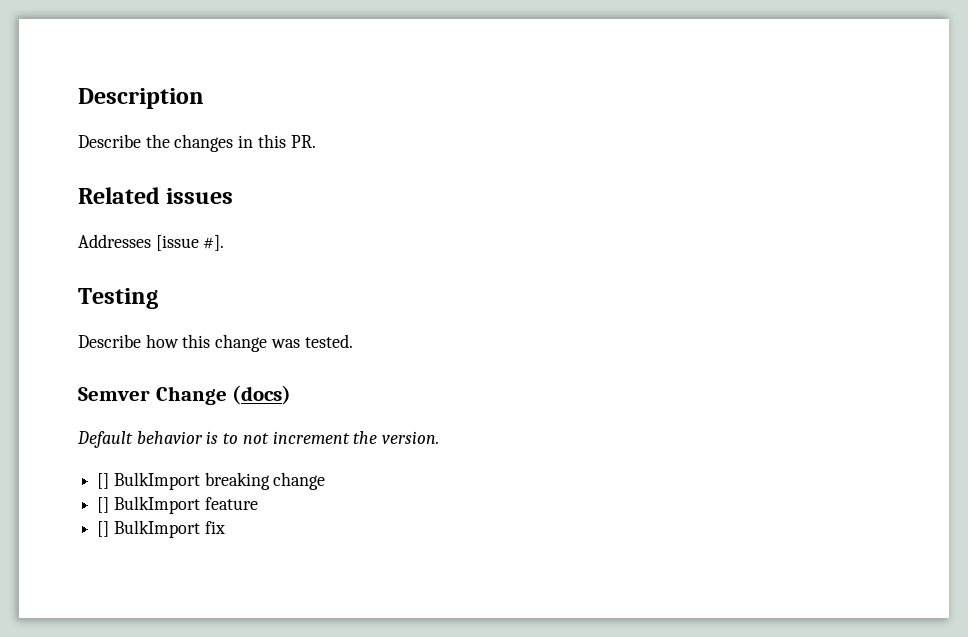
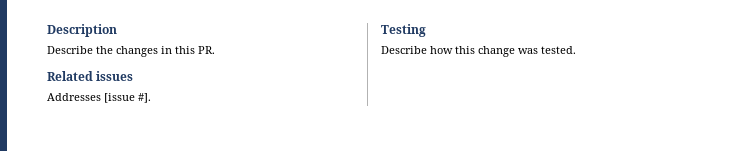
[78,385,292,405] [77,431,440,448] [97,472,326,490] [97,496,258,514] [97,520,225,538] // Semver Change (docs) // Default behavior is to not increment the version. // [] BulkImport breaking change // [] BulkImport feature // [] BulkImport fix -> (576, 50) none

